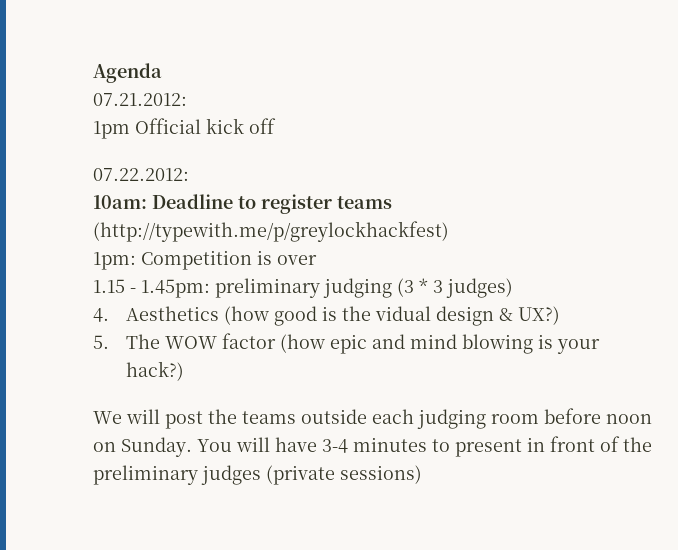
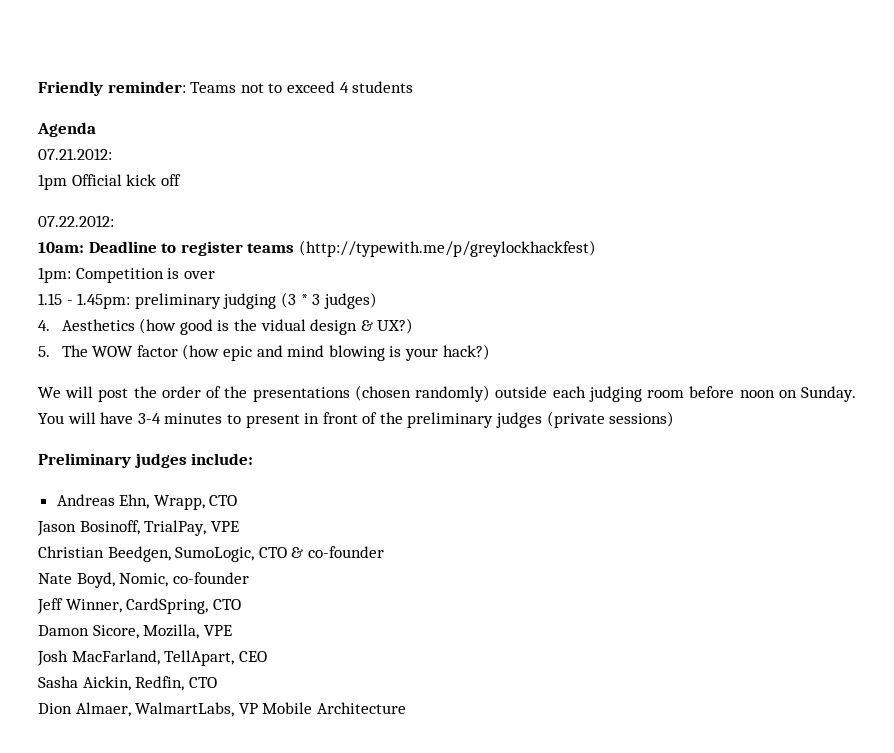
(93, 73) none -> [38,81,414,96] Friendly reminder: Teams not to exceed 4 students //
[242,411,296,424] teams -> [161,385,491,402] order of the presentations (chosen randomly)
(422, 474) none -> [38,453,254,468] [56,494,238,510] [37,520,239,536] [38,546,384,562] [38,572,249,588] [37,598,241,614] [38,624,232,639] [37,650,267,666] [38,676,217,691] [38,702,406,717] // Preliminary judges include: // Andreas Ehn, Wrapp, CTO // Jason Bosinoff, TrialPay, VPE // Christian Beedgen, SumoLogic, CTO & co-founder // Nate Boyd, Nomic, co-founder // Jeff Winner, CardSpring, CTO // Damon Sicore, Mozilla, VPE // Josh MacFarland, TellApart, CEO // Sasha Aickin, Redfin, CTO // Dion Almaer, WalmartLabs, VP Mobile Architecture

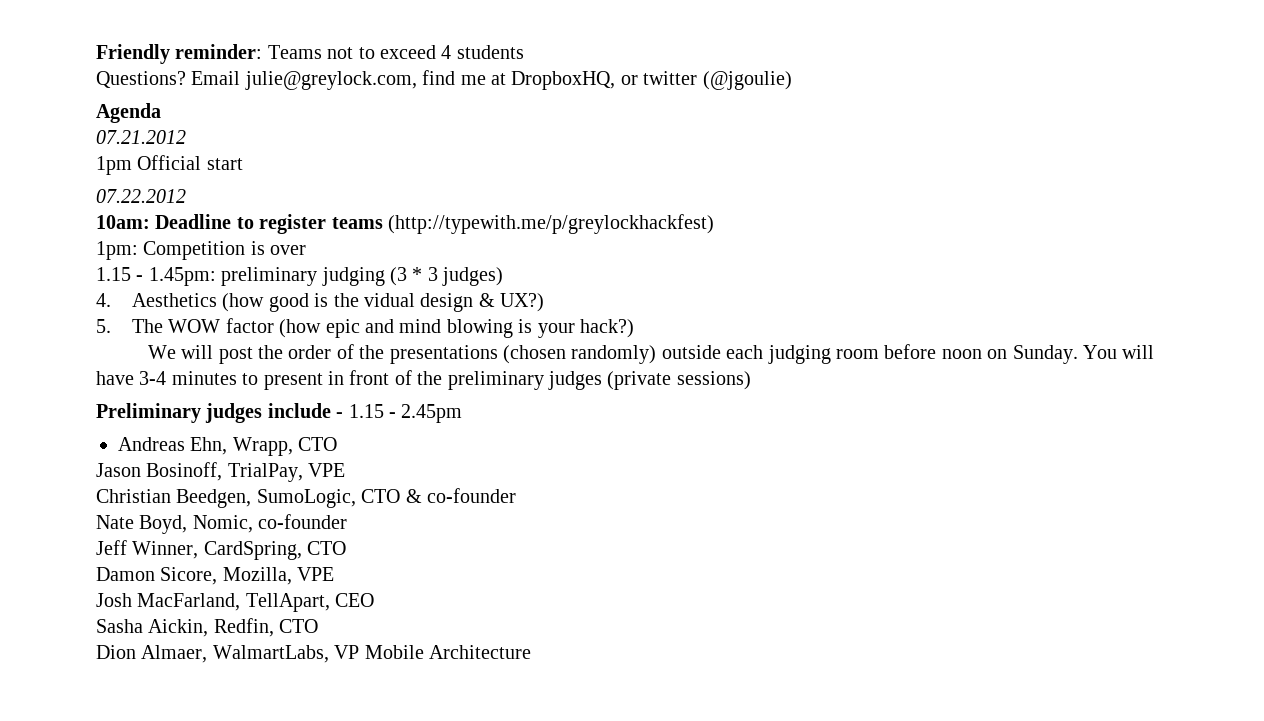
(414, 87) none -> [96,70,792,90] // Questions? Email julie@greylock.com, find me at DropboxHQ, or twitter (@jgoulie)
[38,148,112,160] 07.21.2012: -> [96,130,186,144] 07.21.2012
[126,174,181,186] [38,215,114,227] kick off // 07.22.2012: -> [206,158,243,170] [96,189,186,203] start // 07.22.2012
[191,453,254,465] include: -> [267,403,463,423] include - 1.15 - 2.45pm

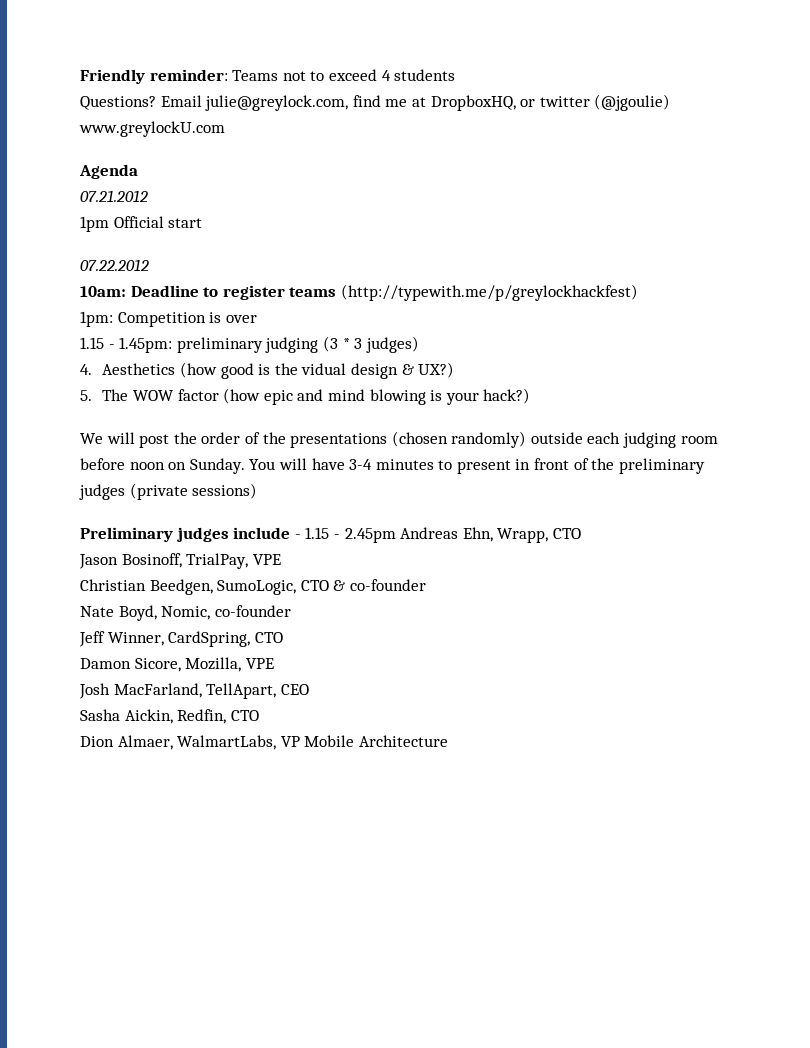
(792, 80) none -> [79,121,225,137] www.greylockU.com
(463, 413) // -> (396, 535) none

